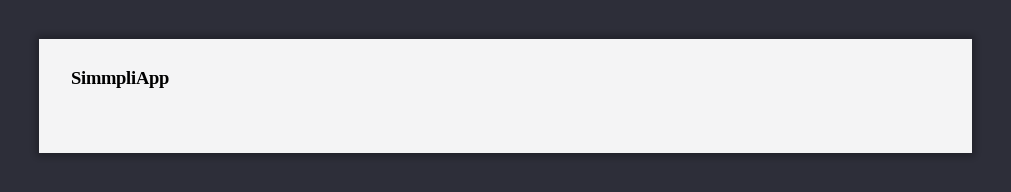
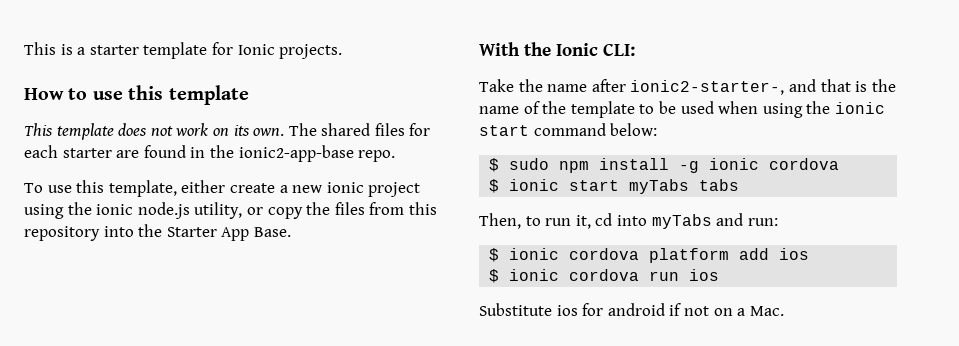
[71,71,169,88] SimmpliApp -> [24,42,343,59] [24,85,249,105] [24,123,431,140] [24,145,396,162] [24,180,421,197] [24,202,437,219] [24,224,291,241] [479,42,635,56] [479,79,896,95] [479,101,885,118] [479,123,658,136] [489,158,840,173] [489,179,740,194] [479,213,778,229] [489,248,810,263] [489,269,720,283] [479,303,784,316] This is a starter template for Ionic projects. // How to use this template // This template does not work on its own. The shared files for each starter are found in the ionic2-app-base repo. // To use this template, either create a new ionic project using the ionic node.js utility, or copy the files from this repository into the Starter App Base. // With the Ionic CLI: // Take the name after ionic2-starter-, and that is the name of the template to be used when using the ionic start command below: // $ sudo npm install -g ionic cordova // $ ionic start myTabs tabs // Then, to run it, cd into myTabs and run: // $ ionic cordova platform add ios // $ ionic cordova run ios // Substitute ios for android if not on a Mac.

